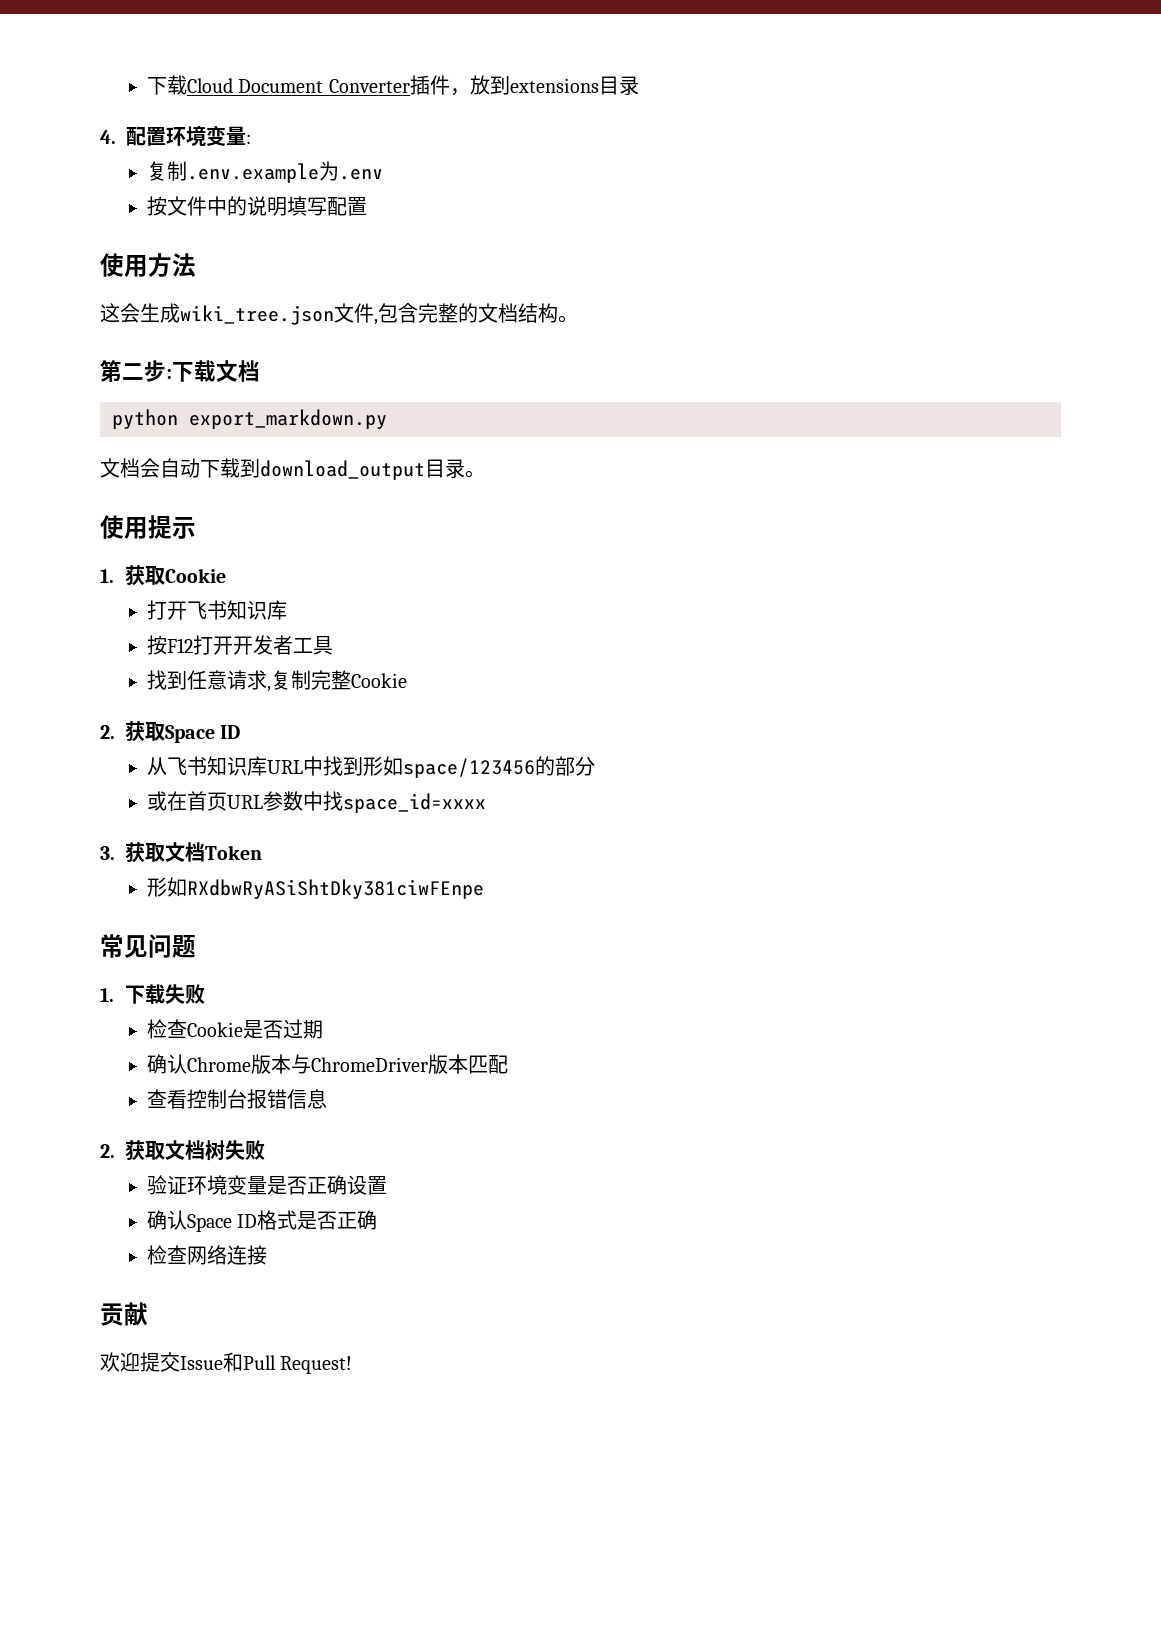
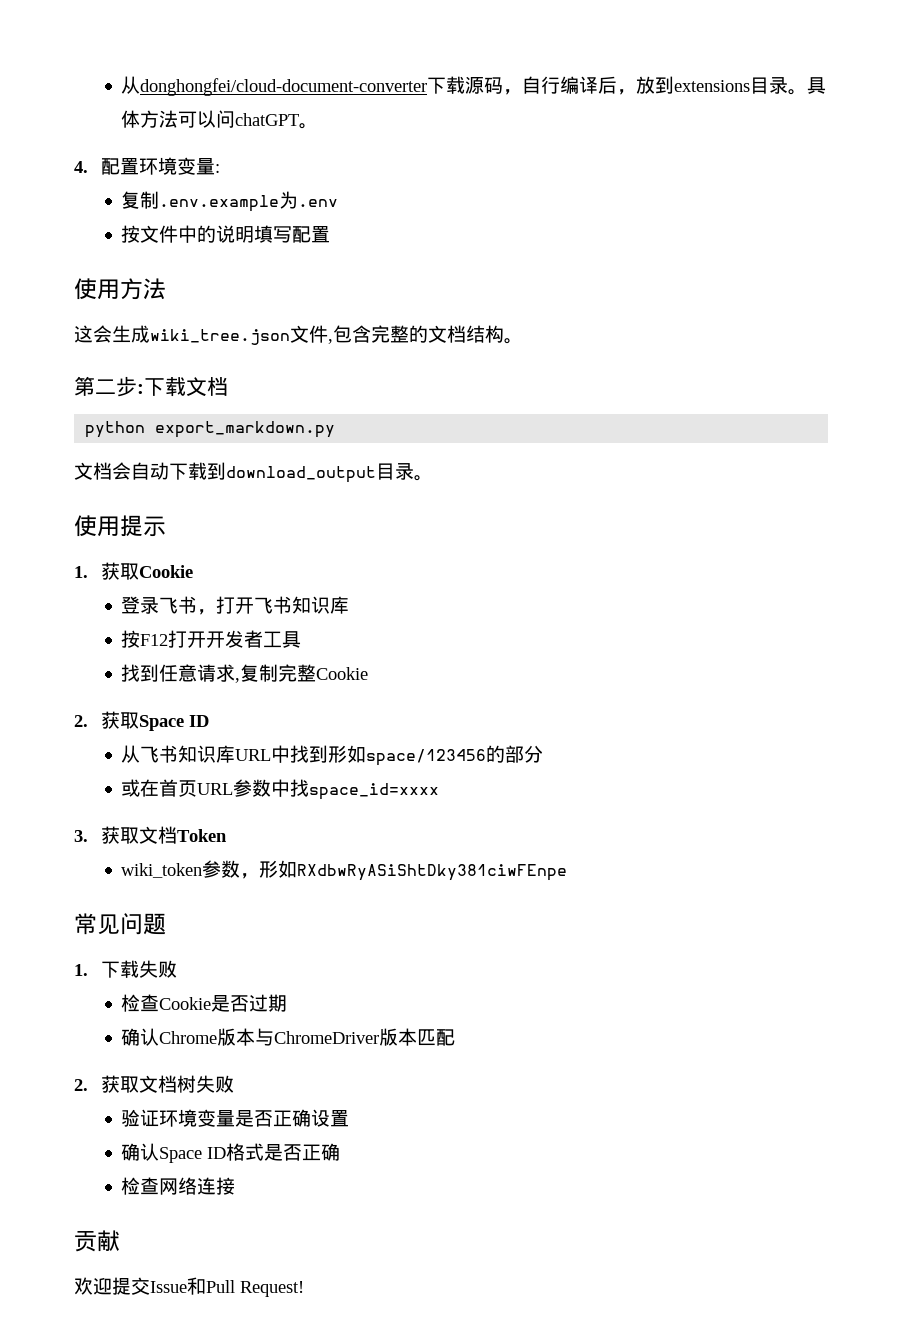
[146,75,450,95] 下载Cloud Document Converter插件 -> [121,76,618,96] 从donghongfei/cloud-document-converter下载源码，自行编译后
(639, 85) none -> [788,77,827,95] [121,110,319,129] 。具体方法可以问chatGPT。
(226, 575) none -> [121,596,217,615] 登录飞书，
(262, 852) none -> [121,860,260,879] wiki_token参数，
[146,1089,327,1109] // 查看控制台报错信息 -> (456, 1037) none

